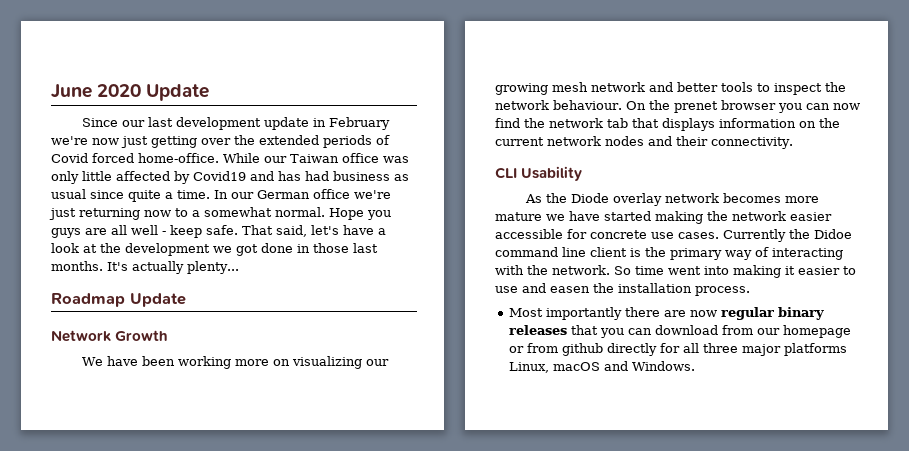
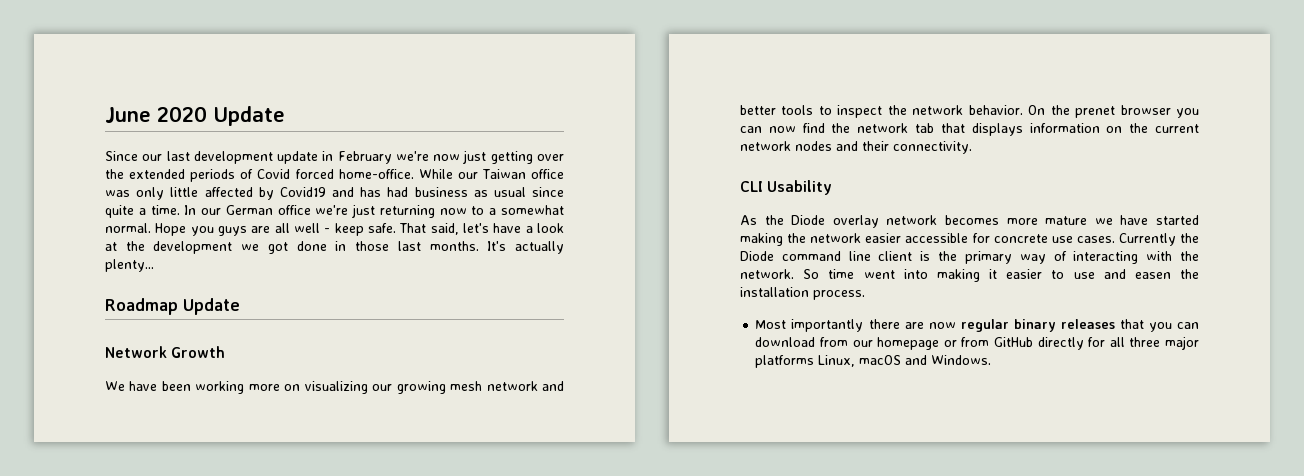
[553,100,622,110] behaviour. -> [968,105,1023,115] behavior.
[814,229,852,239] Didoe -> [740,251,774,261] Diode
[562,343,604,356] github -> [994,337,1033,347] GitHub

